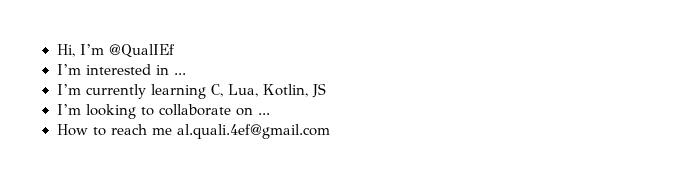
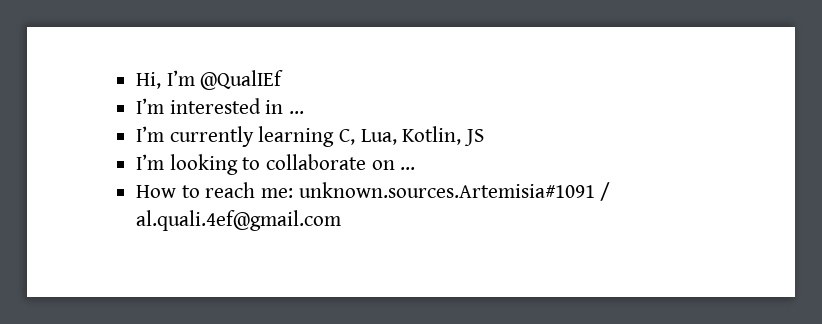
[151,128,172,135] me -> [261,182,611,201] me: unknown.sources.Artemisia#1091 /

